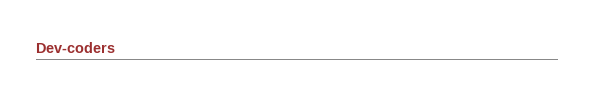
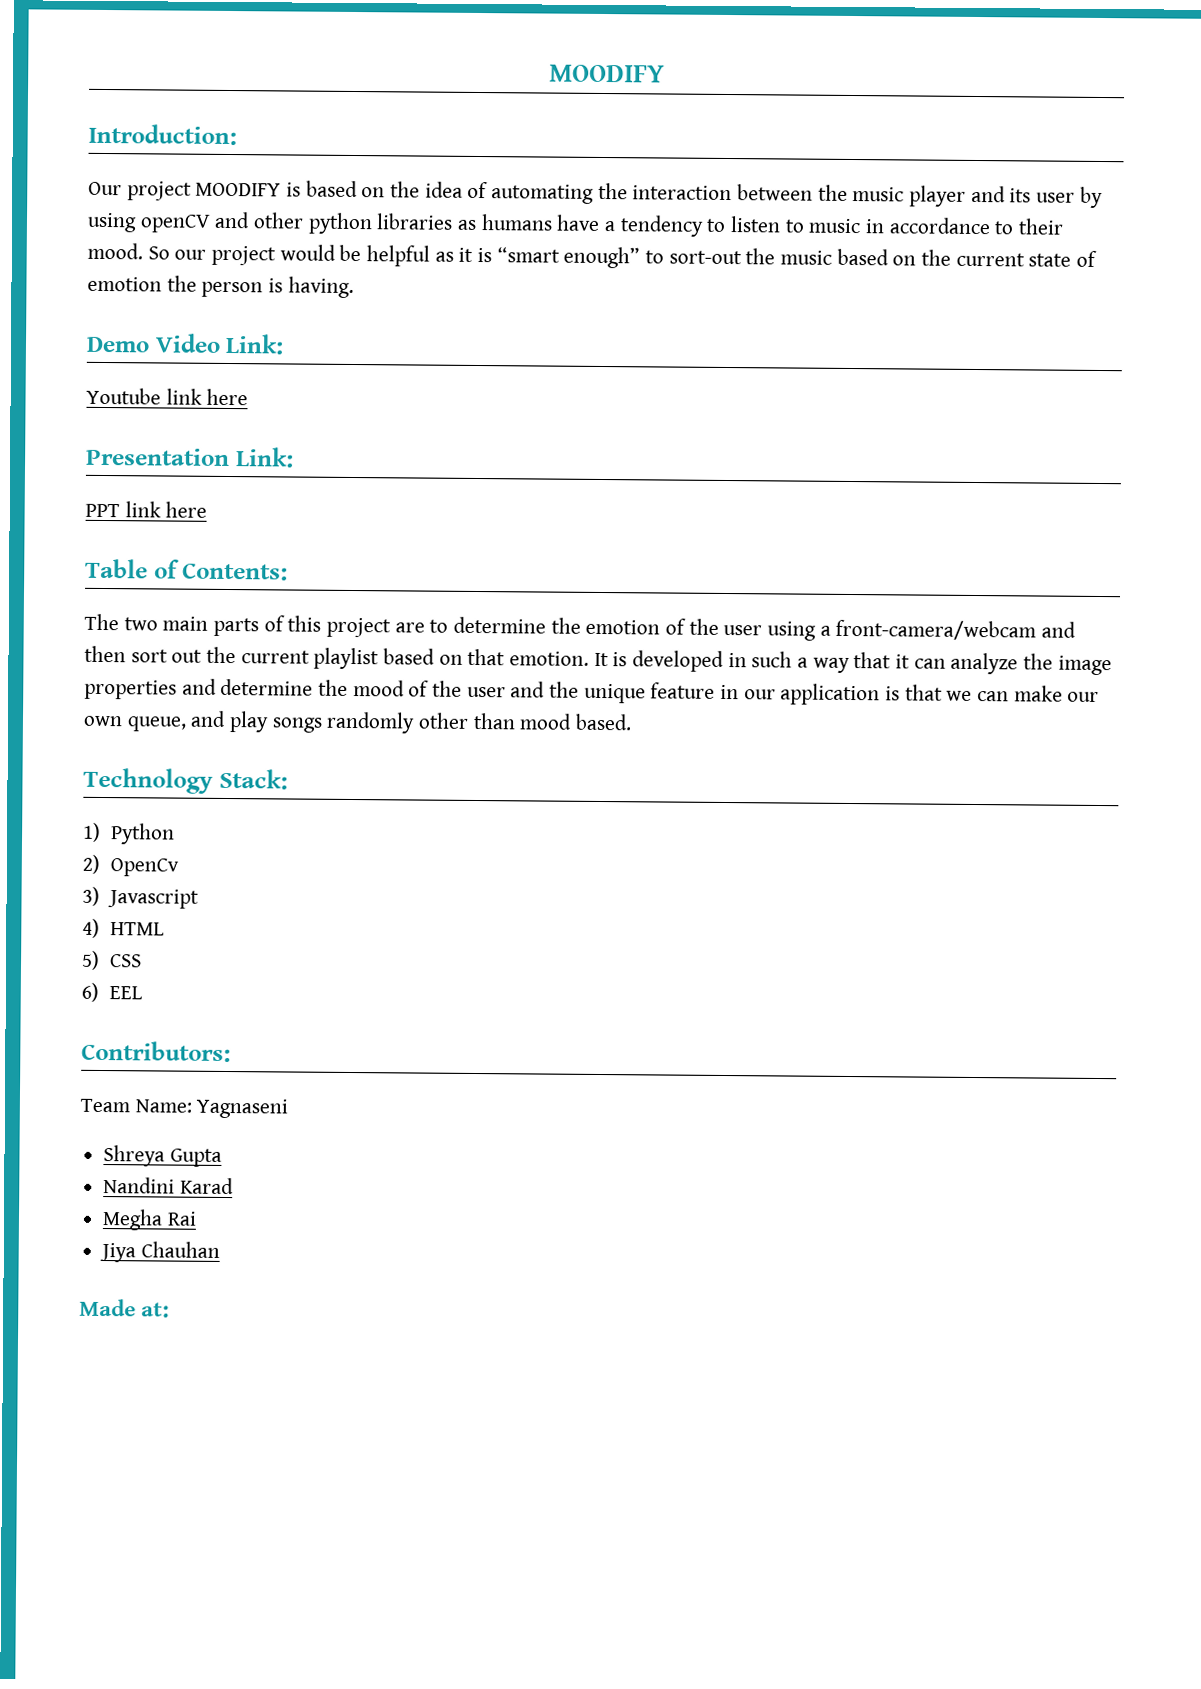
[36,42,115,53] Dev-coders -> [549,64,665,83] [88,123,237,146] [88,180,1103,209] [87,211,1065,237] [87,242,1098,269] [87,275,354,298] [86,333,285,355] [86,387,249,406] [86,447,294,468] [85,501,208,518] [85,558,289,581] [84,613,1077,641] [84,645,1112,676] [84,678,1100,706] [83,710,633,734] [83,767,288,794] [83,822,175,845] [82,854,179,877] [82,886,199,909] [82,918,164,938] [81,950,142,970] [81,982,142,1002] [81,1040,231,1063] [80,1098,289,1119] [103,1145,222,1167] [103,1177,234,1195] [102,1209,197,1231] [99,1241,220,1263] [79,1298,171,1318] MOODIFY // Introduction: // Our project MOODIFY is based on the idea of automating the interaction between the music player and its user by using openCV and other python libraries as humans have a tendency to listen to music in accordance to their mood. So our project would be helpful as it is “smart enough” to sort-out the music based on the current state of emotion the person is having. // Demo Video Link: // Youtube link here // Presentation Link: // PPT link here // Table of Contents: // The two main parts of this project are to determine the emotion of the user using a front-camera/webcam and then sort out the current playlist based on that emotion. It is developed in such a way that it can analyze the image properties and determine the mood of the user and the unique feature in our application is that we can make our own queue, and play songs randomly other than mood based. // Technology Stack: // 1) Python // 2) OpenCv // 3) Javascript // 4) HTML // 5) CSS // 6) EEL // Contributors: // Team Name: Yagnaseni // Shreya Gupta // Nandini Karad // Megha Rai // Jiya Chauhan // Made at:

